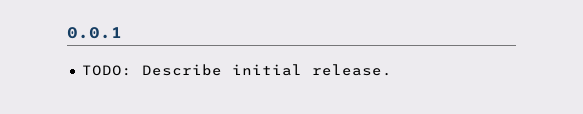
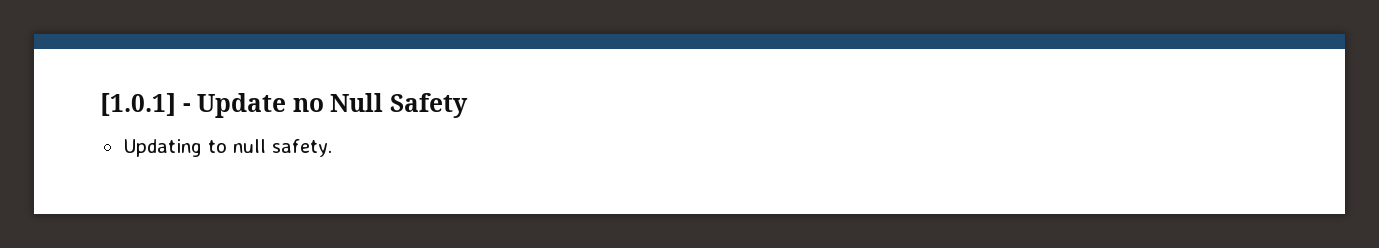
[67,27,122,39] [81,64,392,76] 0.0.1 // TODO: Describe initial release. -> [100,93,469,118] [122,139,332,157] [1.0.1] - Update no Null Safety // Updating to null safety.

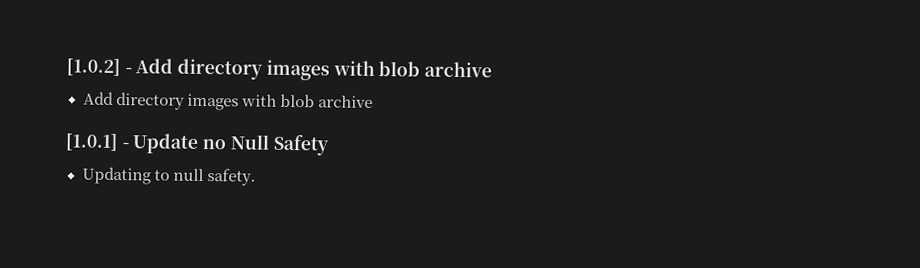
(100, 104) none -> [66,58,493,81] [82,91,373,111] [1.0.2] - Add directory images with blob archive // Add directory images with blob archive //

